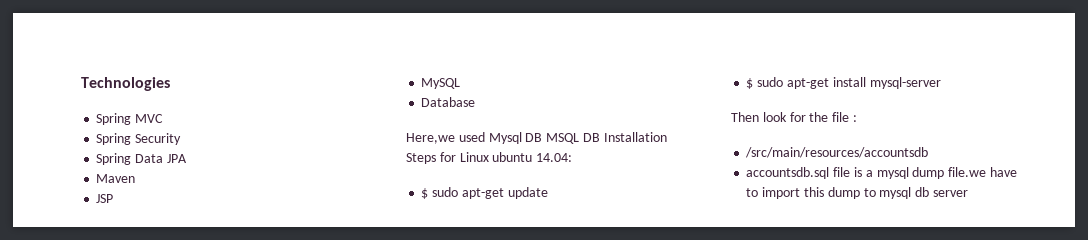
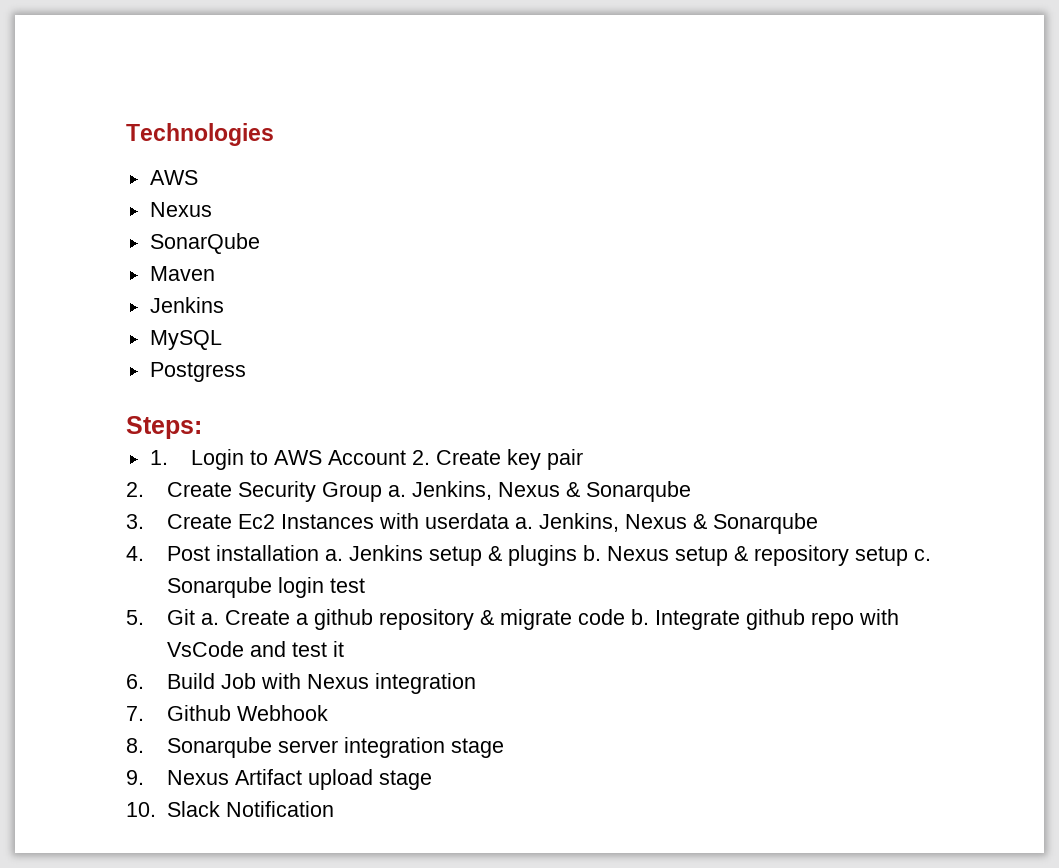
[96,113,164,125] [96,133,182,145] [96,153,187,165] Spring MVC // Spring Security // Spring Data JPA -> [149,170,198,185] [149,202,212,217] [149,233,260,254] AWS // Nexus // SonarQube
[96,194,114,203] JSP -> [149,297,224,313] Jenkins
[421,97,476,107] [406,132,667,144] [406,152,573,164] [421,187,548,199] [746,77,941,89] [731,112,857,122] [745,147,929,158] [746,167,1017,179] [746,187,968,199] Database // Here,we used Mysql DB MSQL DB Installation Steps for Linux ubuntu 14.04: // $ sudo apt-get update // $ sudo apt-get install mysql-server // Then look for the file : // /src/main/resources/accountsdb // accountsdb.sql file is a mysql dump file.we have to import this dump to mysql db server -> [149,362,246,382] [126,416,202,439] [149,449,584,470] [126,481,692,502] [126,513,819,534] [126,545,932,566] [167,577,366,598] [126,609,900,630] [167,641,345,657] [126,673,477,694] [126,705,329,721] [126,737,505,758] [126,769,433,790] [126,801,335,817] Postgress // Steps: // 1. Login to AWS Account 2. Create key pair // 2. Create Security Group a. Jenkins, Nexus & Sonarqube // 3. Create Ec2 Instances with userdata a. Jenkins, Nexus & Sonarqube // 4. Post installation a. Jenkins setup & plugins b. Nexus setup & repository setup c. Sonarqube login test // 5. Git a. Create a github repository & migrate code b. Integrate github repo with VsCode and test it // 6. Build Job with Nexus integration // 7. Github Webhook // 8. Sonarqube server integration stage // 9. Nexus Artifact upload stage // 10. Slack Notification

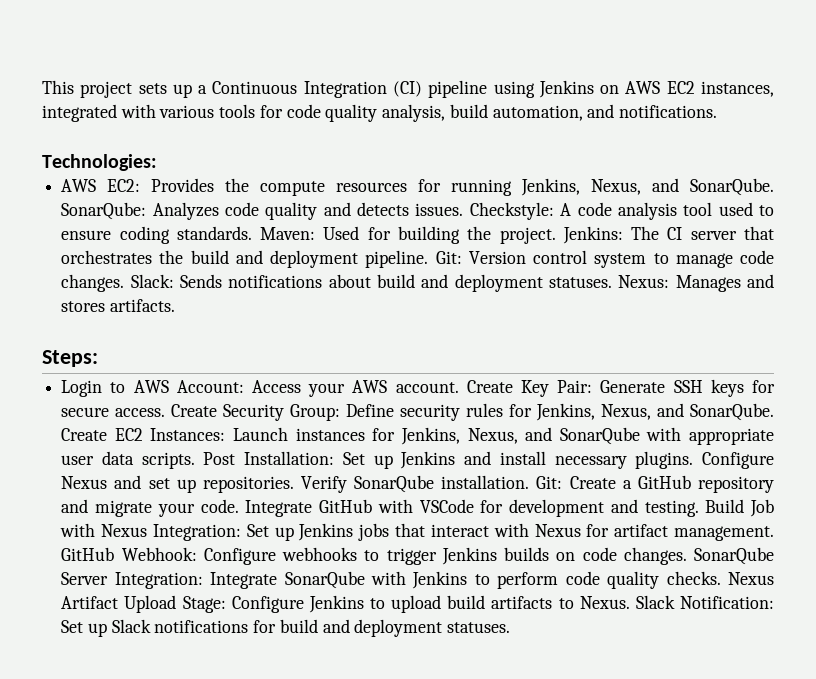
[126,123,274,146] [149,170,198,185] [149,202,212,217] [149,233,260,254] [149,266,215,281] [149,297,224,313] [149,330,222,350] [149,362,246,382] Technologies // AWS // Nexus // SonarQube // Maven // Jenkins // MySQL // Postgress -> [42,80,775,98] [42,104,717,122] [42,154,157,171] [61,178,775,196] [61,202,775,220] [61,226,775,244] [61,250,774,268] [61,274,774,292] [61,299,175,312] This project sets up a Continuous Integration (CI) pipeline using Jenkins on AWS EC2 instances, integrated with various tools for code quality analysis, build automation, and notifications. // Technologies: // AWS EC2: Provides the compute resources for running Jenkins, Nexus, and SonarQube. SonarQube: Analyzes code quality and detects issues. Checkstyle: A code analysis tool used to ensure coding standards. Maven: Used for building the project. Jenkins: The CI server that orchestrates the build and deployment pipeline. Git: Version control system to manage code changes. Slack: Sends notifications about build and deployment statuses. Nexus: Manages and stores artifacts.
[149,450,168,465] 1. -> (98, 358) none
[328,449,584,470] [126,481,692,502] [126,513,819,534] [126,545,932,566] [167,577,366,598] [126,609,900,630] [167,641,345,657] [126,673,477,694] [126,705,329,721] [126,737,505,758] [126,769,433,790] [126,801,335,817] Account 2. Create key pair // 2. Create Security Group a. Jenkins, Nexus & Sonarqube // 3. Create Ec2 Instances with userdata a. Jenkins, Nexus & Sonarqube // 4. Post installation a. Jenkins setup & plugins b. Nexus setup & repository setup c. Sonarqube login test // 5. Git a. Create a github repository & migrate code b. Integrate github repo with VsCode and test it // 6. Build Job with Nexus integration // 7. Github Webhook // 8. Sonarqube server integration stage // 9. Nexus Artifact upload stage // 10. Slack Notification -> [176,379,775,397] [61,403,774,421] [61,427,775,445] [61,451,774,469] [61,475,775,493] [61,499,774,517] [60,523,775,541] [61,547,774,565] [61,571,774,589] [61,595,774,613] [61,619,511,637] Account: Access your AWS account. Create Key Pair: Generate SSH keys for secure access. Create Security Group: Define security rules for Jenkins, Nexus, and SonarQube. Create EC2 Instances: Launch instances for Jenkins, Nexus, and SonarQube with appropriate user data scripts. Post Installation: Set up Jenkins and install necessary plugins. Configure Nexus and set up repositories. Verify SonarQube installation. Git: Create a GitHub repository and migrate your code. Integrate GitHub with VSCode for development and testing. Build Job with Nexus Integration: Set up Jenkins jobs that interact with Nexus for artifact management. GitHub Webhook: Configure webhooks to trigger Jenkins builds on code changes. SonarQube Server Integration: Integrate SonarQube with Jenkins to perform code quality checks. Nexus Artifact Upload Stage: Configure Jenkins to upload build artifacts to Nexus. Slack Notification: Set up Slack notifications for build and deployment statuses.

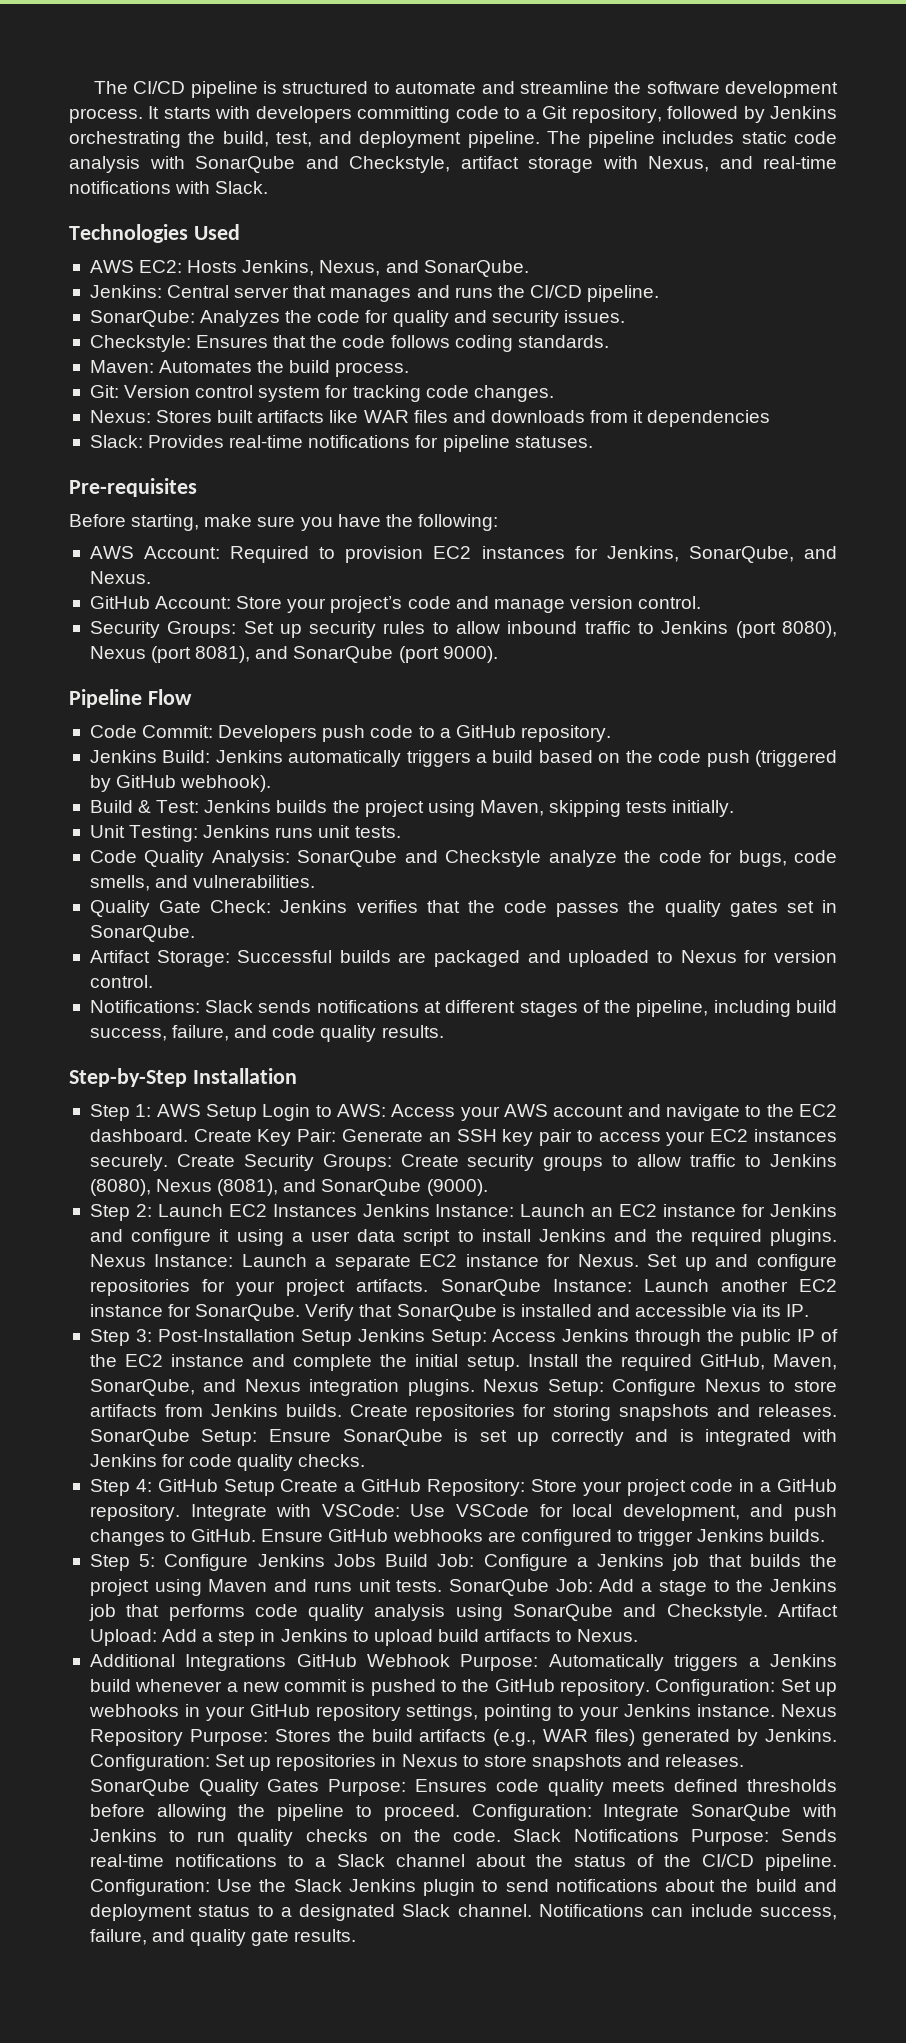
[42,80,775,98] [42,104,717,122] [42,154,157,171] [61,178,775,196] [61,202,259,220] This project sets up a Continuous Integration (CI) pipeline using Jenkins on AWS EC2 instances, integrated with various tools for code quality analysis, build automation, and notifications. // Technologies: // AWS EC2: Provides the compute resources for running Jenkins, Nexus, and SonarQube. SonarQube: Analyzes code -> [94,81,839,98] [69,106,837,123] [69,131,837,148] [69,156,837,173] [69,181,269,194] [69,224,240,243] [89,260,529,277] [89,285,660,302] [89,310,389,327] The CI/CD pipeline is structured to automate and streamline the software development process. It starts with developers committing code to a Git repository, followed by Jenkins orchestrating the build, test, and deployment pipeline. The pipeline includes static code analysis with SonarQube and Checkstyle, artifact storage with Nexus, and real-time notifications with Slack. // Technologies Used // AWS EC2: Hosts Jenkins, Nexus, and SonarQube. // Jenkins: Central server that manages and runs the CI/CD pipeline. // SonarQube: Analyzes the code for
[357,202,410,216] detects -> [491,310,559,327] security
[469,202,775,220] [61,226,775,244] [61,250,429,268] Checkstyle: A code analysis tool used to ensure coding standards. Maven: Used for building the project. Jenkins: The CI server that orchestrates the build and deployment pipeline. -> [89,335,609,352] [89,360,410,377] // Checkstyle: Ensures that the code follows coding standards. // Maven: Automates the build process. //
[653,250,774,268] [61,274,774,292] [61,299,175,312] [42,350,98,367] [61,379,775,397] [61,403,774,421] [61,427,775,445] [61,451,774,469] [61,475,775,493] [61,499,774,517] [60,523,775,541] [61,547,774,565] [61,571,774,589] [61,595,304,613] to manage code changes. Slack: Sends notifications about build and deployment statuses. Nexus: Manages and stores artifacts. // Steps: // Login to AWS Account: Access your AWS account. Create Key Pair: Generate SSH keys for secure access. Create Security Group: Define security rules for Jenkins, Nexus, and SonarQube. Create EC2 Instances: Launch instances for Jenkins, Nexus, and SonarQube with appropriate user data scripts. Post Installation: Set up Jenkins and install necessary plugins. Configure Nexus and set up repositories. Verify SonarQube installation. Git: Create a GitHub repository and migrate your code. Integrate GitHub with VSCode for development and testing. Build Job with Nexus Integration: Set up Jenkins jobs that interact with Nexus for artifact management. GitHub Webhook: Configure webhooks to trigger Jenkins builds on code changes. SonarQube Server Integration: Integrate SonarQube with Jenkins to perform code quality checks. Nexus Artifact Upload Stage: Configure -> [325,385,554,402] [89,410,771,427] [89,435,593,452] [69,478,197,497] [69,514,498,531] [89,546,838,563] [89,571,151,584] [89,596,702,613] [89,621,837,638] [89,646,498,663] [69,689,192,708] [89,725,611,742] [89,750,837,767] [89,775,272,792] [89,800,735,817] [89,825,401,842] [89,850,838,867] [89,875,316,891] [89,900,838,917] [89,925,195,942] [89,950,837,967] [89,975,153,988] [89,1000,837,1017] [89,1025,444,1042] [69,1068,297,1087] [89,1104,838,1121] [89,1129,837,1146] [89,1154,837,1171] [89,1179,488,1196] [89,1204,837,1221] [89,1229,837,1246] [89,1254,837,1271] [89,1279,838,1296] [89,1304,810,1321] [89,1329,838,1346] [89,1354,838,1371] [89,1379,837,1396] [89,1404,837,1421] [89,1429,837,1446] [89,1454,366,1471] [89,1479,838,1496] [89,1504,838,1521] [89,1529,826,1546] [89,1554,837,1571] [89,1579,837,1596] [88,1604,839,1621] [89,1629,276,1646] for tracking code changes. // Nexus: Stores built artifacts like WAR files and downloads from it dependencies // Slack: Provides real-time notifications for pipeline statuses. // Pre-requisites // Before starting, make sure you have the following: // AWS Account: Required to provision EC2 instances for Jenkins, SonarQube, and Nexus. // GitHub Account: Store your project’s code and manage version control. // Security Groups: Set up security rules to allow inbound traffic to Jenkins (port 8080), Nexus (port 8081), and SonarQube (port 9000). // Pipeline Flow // Code Commit: Developers push code to a GitHub repository. // Jenkins Build: Jenkins automatically triggers a build based on the code push (triggered by GitHub webhook). // Build & Test: Jenkins builds the project using Maven, skipping tests initially. // Unit Testing: Jenkins runs unit tests. // Code Quality Analysis: SonarQube and Checkstyle analyze the code for bugs, code smells, and vulnerabilities. // Quality Gate Check: Jenkins verifies that the code passes the quality gates set in SonarQube. // Artifact Storage: Successful builds are packaged and uploaded to Nexus for version control. // Notifications: Slack sends notifications at different stages of the pipeline, including build success, failure, and code quality results. // Step-by-Step Installation // Step 1: AWS Setup Login to AWS: Access your AWS account and navigate to the EC2 dashboard. Create Key Pair: Generate an SSH key pair to access your EC2 instances securely. Create Security Groups: Create security groups to allow traffic to Jenkins (8080), Nexus (8081), and SonarQube (9000). // Step 2: Launch EC2 Instances Jenkins Instance: Launch an EC2 instance for Jenkins and configure it using a user data script to install Jenkins and the required plugins. Nexus Instance: Launch a separate EC2 instance for Nexus. Set up and configure repositories for your project artifacts. SonarQube Instance: Launch another EC2 instance for SonarQube. Verify that SonarQube is installed and accessible via its IP. // Step 3: Post-Installation Setup Jenkins Setup: Access Jenkins through the public IP of the EC2 instance and complete the initial setup. Install the required GitHub, Maven, SonarQube, and Nexus integration plugins. Nexus Setup: Configure Nexus to store artifacts from Jenkins builds. Create repositories for storing snapshots and releases. SonarQube Setup: Ensure SonarQube is set up correctly and is integrated with Jenkins for code quality checks. // Step 4: GitHub Setup Create a GitHub Repository: Store your project code in a GitHub repository. Integrate with VSCode: Use VSCode for local development, and push changes to GitHub. Ensure GitHub webhooks are configured to trigger Jenkins builds. // Step 5: Configure Jenkins Jobs Build Job: Configure a Jenkins job that builds the project using Maven and runs unit tests. SonarQube Job: Add a stage to the Jenkins job that performs code quality analysis using SonarQube and Checkstyle. Artifact Upload: Add a step in
[635,595,774,609] [61,619,511,637] Slack Notification: Set up Slack notifications for build and deployment statuses. -> [89,1654,838,1671] [89,1679,837,1696] [88,1704,837,1721] [89,1729,837,1746] [89,1754,745,1771] [89,1779,838,1796] [89,1804,837,1821] [89,1829,837,1846] [89,1854,837,1871] [89,1879,837,1896] [89,1904,838,1921] [89,1929,357,1946] // Additional Integrations GitHub Webhook Purpose: Automatically triggers a Jenkins build whenever a new commit is pushed to the GitHub repository. Configuration: Set up webhooks in your GitHub repository settings, pointing to your Jenkins instance. Nexus Repository Purpose: Stores the build artifacts (e.g., WAR files) generated by Jenkins. Configuration: Set up repositories in Nexus to store snapshots and releases. SonarQube Quality Gates Purpose: Ensures code quality meets defined thresholds before allowing the pipeline to proceed. Configuration: Integrate SonarQube with Jenkins to run quality checks on the code. Slack Notifications Purpose: Sends real-time notifications to a Slack channel about the status of the CI/CD pipeline. Configuration: Use the Slack Jenkins plugin to send notifications about the build and deployment status to a designated Slack channel. Notifications can include success, failure, and quality gate results.

